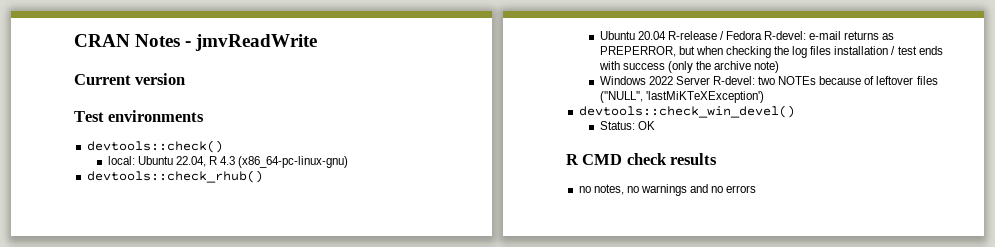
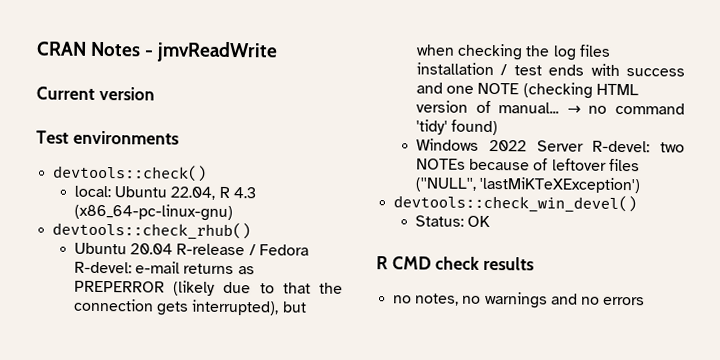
[599,46,676,57] PREPERROR, -> [74,280,343,296] [73,298,280,316] PREPERROR (likely due to that the connection gets interrupted),
[667,61,780,73] (only the archive note) -> [416,82,639,99] [416,100,685,115] [416,119,499,136] and one NOTE (checking HTML version of manual... → no command 'tidy' found)

